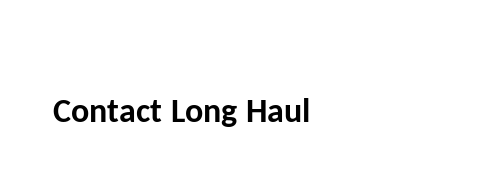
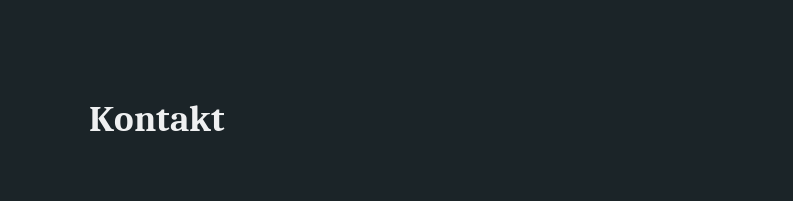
[53,98,311,127] Contact Long Haul -> [89,105,225,131] Kontakt

